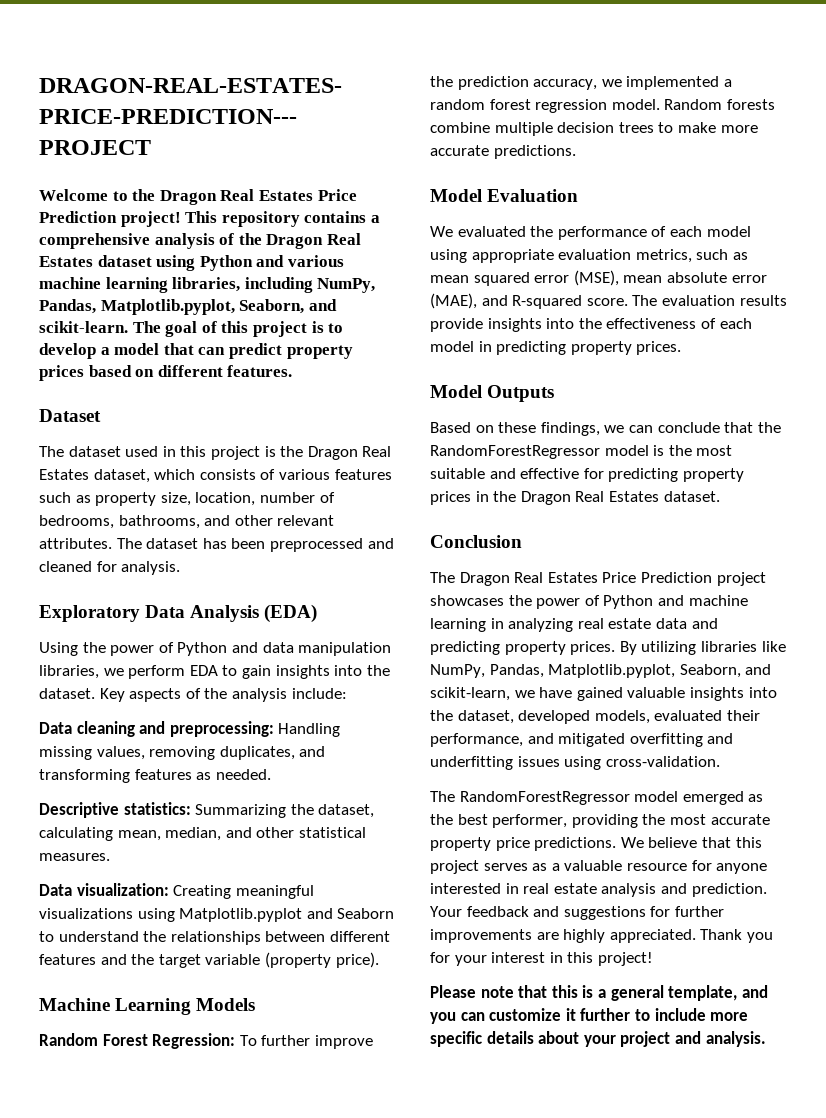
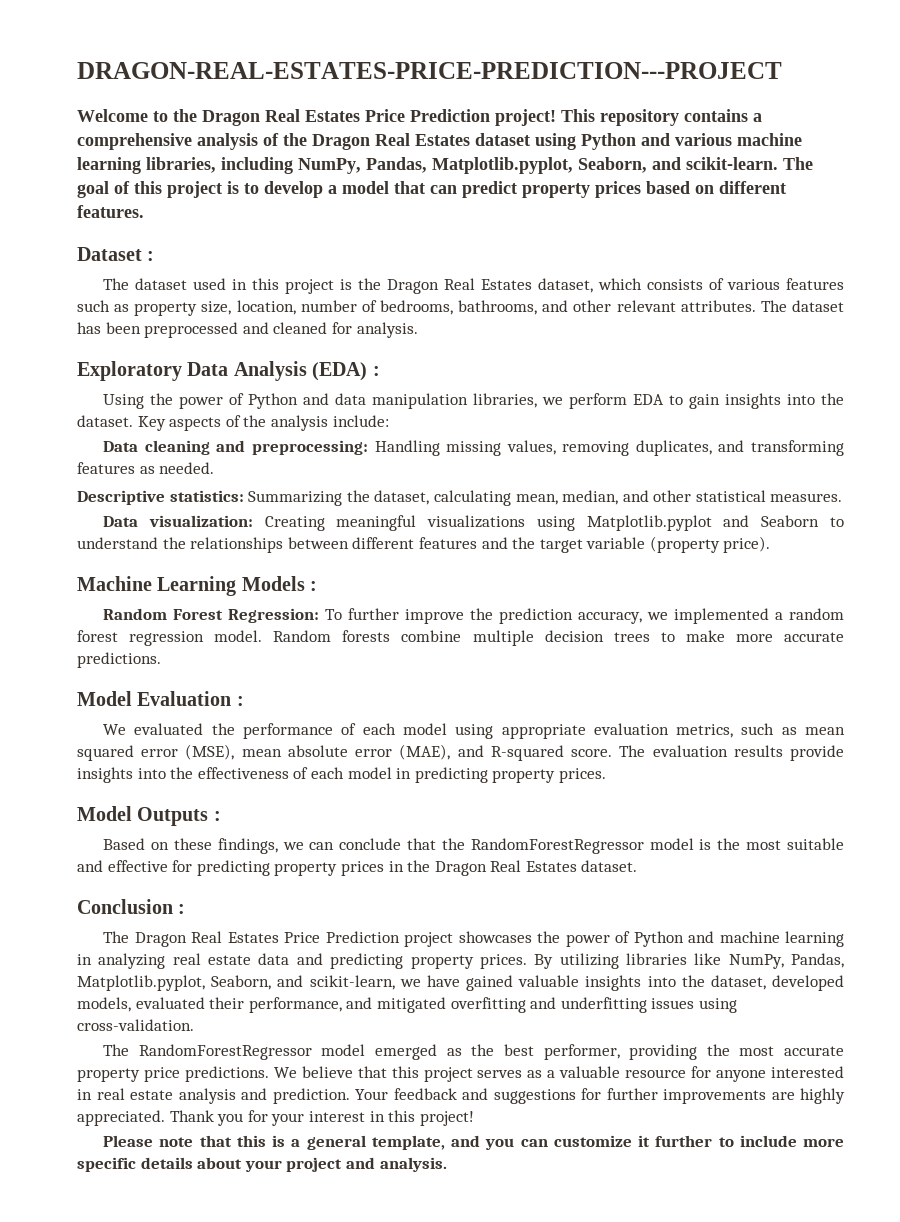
(101, 415) none -> [147,251,155,261] :
(318, 613) none -> [372,366,380,376] :
(256, 1004) none -> [310,581,318,591] :
(579, 195) none -> [236,696,244,706] :
(555, 393) none -> [213,811,221,821] :
(522, 541) none -> [178,904,186,914] :

